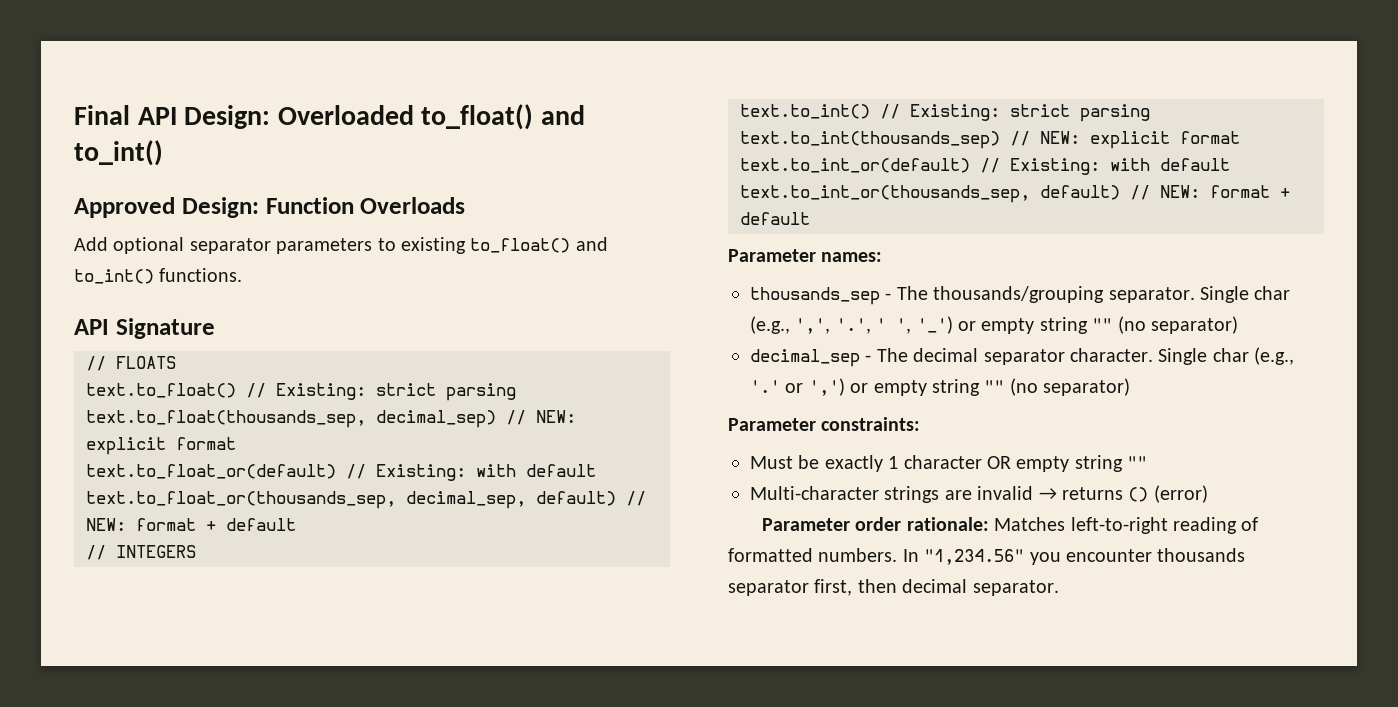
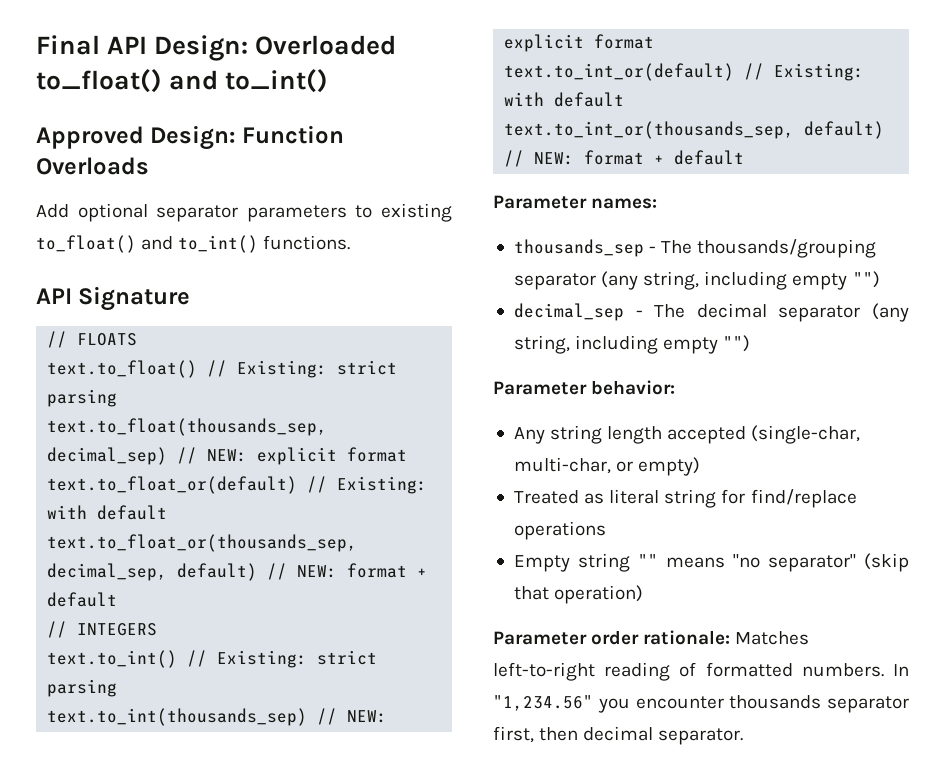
[1108,286,1291,303] [750,316,1238,334] separator. Single char (e.g., ',', '.', ' ', '_') or empty string "" (no separator) -> [513,271,880,290] separator (any string, including empty "")
[1070,347,1295,365] [750,378,1131,396] [728,417,921,431] [750,455,1148,472] [750,485,1208,503] character. Single char (e.g., '.' or ',') or empty string "" (no separator) // Parameter constraints: // Must be exactly 1 character OR empty string "" // Multi-character strings are invalid → returns () (error) -> [872,303,909,322] [513,335,751,354] [493,380,676,395] [513,425,861,444] [513,457,701,476] [513,489,857,508] [513,521,606,540] [513,553,909,572] [513,585,644,604] (any string, including empty "") // Parameter behavior: // Any string length accepted (single-char, multi-char, or empty) // Treated as literal string for find/replace operations // Empty string "" means "no separator" (skip that operation)

